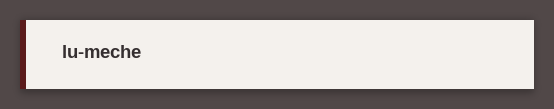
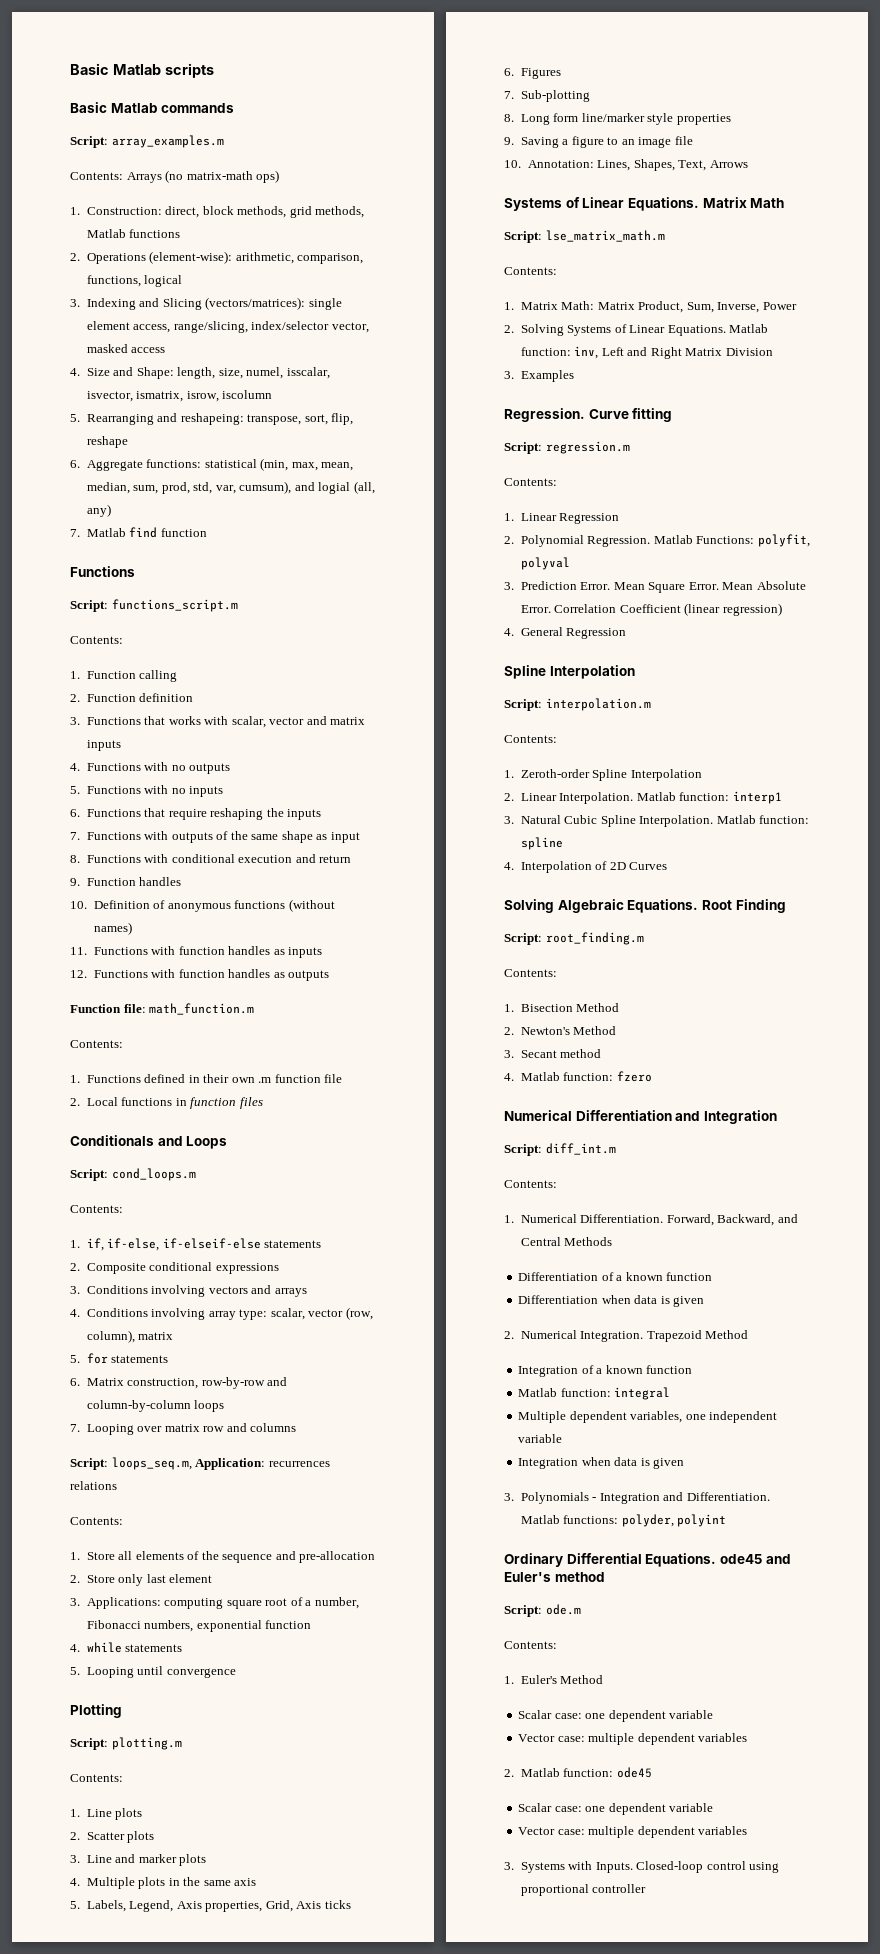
[62,45,141,58] lu-meche -> [70,63,214,78] [70,102,235,113] [70,135,224,148] [70,170,280,183] [70,206,365,218] [86,229,181,238] [70,251,364,264] [86,275,183,287] [70,297,342,310] [86,321,369,333] [86,344,166,353] [70,367,330,379] [86,390,273,402] [70,413,354,425] [86,436,128,448] [70,458,354,471] [86,481,375,494] [86,504,111,517] [70,527,207,538] [70,566,135,577] [70,599,238,612] [70,636,123,644] [70,670,178,682] [70,693,194,702] [70,716,366,728] [86,740,121,751] [70,762,231,774] [70,785,224,797] [70,808,322,820] [70,831,360,843] [70,854,352,863] [70,877,182,886] [70,899,335,912] [93,922,132,935] [70,946,323,958] [70,969,330,981] [70,1003,255,1015] [70,1040,123,1048] [70,1074,343,1083] [70,1097,263,1109] [70,1135,228,1149] [70,1168,196,1181] [70,1205,123,1213] [70,1238,322,1251] [70,1262,279,1274] [70,1285,307,1297] [70,1307,373,1320] [86,1330,174,1343] [70,1353,169,1364] [70,1377,288,1389] [86,1400,225,1412] [70,1423,297,1435] [70,1457,330,1470] [70,1481,117,1490] [70,1517,123,1525] [70,1551,376,1563] [70,1574,213,1586] [70,1597,359,1609] [86,1620,312,1632] [70,1642,183,1653] [70,1666,236,1678] [70,1704,122,1718] [70,1737,182,1750] [70,1774,123,1782] [70,1808,143,1820] [70,1831,155,1843] [70,1854,207,1866] [70,1877,257,1889] [70,1900,351,1912] [504,68,561,79] [504,90,590,102] [504,113,731,125] [504,136,693,148] [504,159,748,171] [504,197,785,211] [504,230,665,243] [504,267,557,275] [504,301,797,313] [504,324,769,336] [520,346,773,359] [504,370,574,382] [504,408,673,422] [504,441,630,454] [504,478,557,486] [504,513,620,524] [504,534,810,547] [520,557,570,570] [504,581,806,593] [520,603,782,616] [504,627,627,639] [504,665,635,679] [504,698,651,711] [504,735,557,743] [504,769,702,781] [504,791,782,804] [504,815,810,827] [520,837,563,850] [504,861,668,873] [504,899,786,913] [504,932,644,945] [504,969,557,977] [504,1003,620,1012] [504,1026,617,1035] [504,1049,602,1058] [504,1071,652,1082] [504,1110,777,1124] [504,1143,616,1156] [504,1180,557,1188] [504,1214,798,1226] [520,1237,613,1246] [518,1272,713,1281] [518,1295,705,1307] [504,1330,749,1342] [518,1365,693,1377] [518,1387,671,1400] [518,1411,778,1423] [518,1434,563,1443] [518,1457,685,1469] [504,1492,770,1504] [520,1514,727,1527] [504,1553,791,1567] [504,1572,605,1582] [504,1604,581,1617] [504,1641,557,1649] [504,1675,604,1684] [518,1710,714,1722] [518,1733,748,1745] [504,1767,652,1778] [518,1803,714,1815] [518,1826,748,1838] [504,1861,780,1873] [520,1884,647,1896] Basic Matlab scripts // Basic Matlab commands // Script: array_examples.m // Contents: Arrays (no matrix-math ops) // 1. Construction: direct, block methods, grid methods, Matlab functions // 2. Operations (element-wise): arithmetic, comparison, functions, logical // 3. Indexing and Slicing (vectors/matrices): single element access, range/slicing, index/selector vector, masked access // 4. Size and Shape: length, size, numel, isscalar, isvector, ismatrix, isrow, iscolumn // 5. Rearranging and reshapeing: transpose, sort, flip, reshape // 6. Aggregate functions: statistical (min, max, mean, median, sum, prod, std, var, cumsum), and logial (all, any) // 7. Matlab find function // Functions // Script: functions_script.m // Contents: // 1. Function calling // 2. Function definition // 3. Functions that works with scalar, vector and matrix inputs // 4. Functions with no outputs // 5. Functions with no inputs // 6. Functions that require reshaping the inputs // 7. Functions with outputs of the same shape as input // 8. Functions with conditional execution and return // 9. Function handles // 10. Definition of anonymous functions (without names) // 11. Functions with function handles as inputs // 12. Functions with function handles as outputs // Function file: math_function.m // Contents: // 1. Functions defined in their own .m function file // 2. Local functions in function files // Conditionals and Loops // Script: cond_loops.m // Contents: // 1. if, if-else, if-elseif-else statements // 2. Composite conditional expressions // 3. Conditions involving vectors and arrays // 4. Conditions involving array type: scalar, vector (row, column), matrix // 5. for statements // 6. Matrix construction, row-by-row and column-by-column loops // 7. Looping over matrix row and columns // Script: loops_seq.m, Application: recurrences relations // Contents: // 1. Store all elements of the sequence and pre-allocation // 2. Store only last element // 3. Applications: computing square root of a number, Fibonacci numbers, exponential function // 4. while statements // 5. Looping until convergence // Plotting // Script: plotting.m // Contents: // 1. Line plots // 2. Scatter plots // 3. Line and marker plots // 4. Multiple plots in the same axis // 5. Labels, Legend, Axis properties, Grid, Axis ticks // 6. Figures // 7. Sub-plotting // 8. Long form line/marker style properties // 9. Saving a figure to an image file // 10. Annotation: Lines, Shapes, Text, Arrows // Systems of Linear Equations. Matrix Math // Script: lse_matrix_math.m // Contents: // 1. Matrix Math: Matrix Product, Sum, Inverse, Power // 2. Solving Systems of Linear Equations. Matlab function: inv, Left and Right Matrix Division // 3. Examples // Regression. Curve fitting // Script: regression.m // Contents: // 1. Linear Regression // 2. Polynomial Regression. Matlab Functions: polyfit, polyval // 3. Prediction Error. Mean Square Error. Mean Absolute Error. Correlation Coefficient (linear regression) // 4. General Regression // Spline Interpolation // Script: interpolation.m // Contents: // 1. Zeroth-order Spline Interpolation // 2. Linear Interpolation. Matlab function: interp1 // 3. Natural Cubic Spline Interpolation. Matlab function: spline // 4. Interpolation of 2D Curves // Solving Algebraic Equations. Root Finding // Script: root_finding.m // Contents: // 1. Bisection Method // 2. Newton's Method // 3. Secant method // 4. Matlab function: fzero // Numerical Differentiation and Integration // Script: diff_int.m // Contents: // 1. Numerical Differentiation. Forward, Backward, and Central Methods // Differentiation of a known function // Differentiation when data is given // 2. Numerical Integration. Trapezoid Method // Integration of a known function // Matlab function: integral // Multiple dependent variables, one independent variable // Integration when data is given // 3. Polynomials - Integration and Differentiation. Matlab functions: polyder, polyint // Ordinary Differential Equations. ode45 and Euler's method // Script: ode.m // Contents: // 1. Euler's Method // Scalar case: one dependent variable // Vector case: multiple dependent variables // 2. Matlab function: ode45 // Scalar case: one dependent variable // Vector case: multiple dependent variables // 3. Systems with Inputs. Closed-loop control using proportional controller

